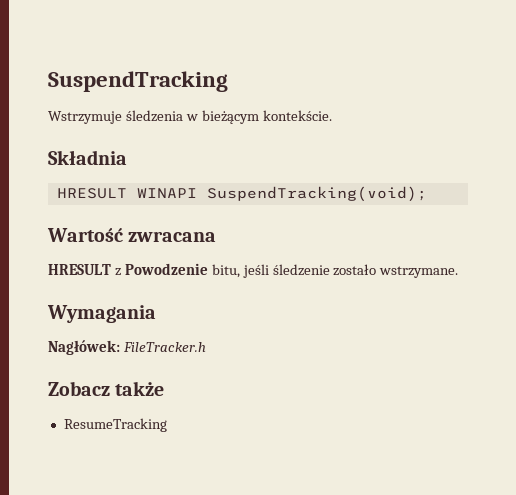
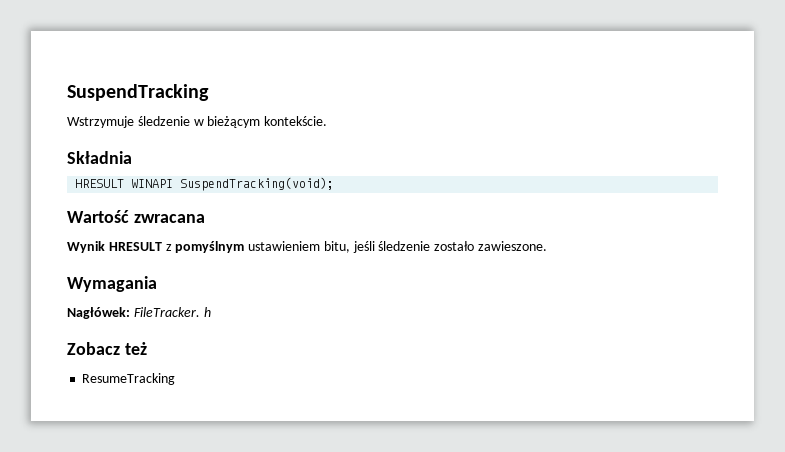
[125,110,183,122] śledzenia -> [137,116,190,126] śledzenie
(217, 236) none -> [67,241,105,253] Wynik
[124,263,208,275] Powodzenie -> [175,241,321,253] pomyślnym ustawieniem
[379,266,459,278] wstrzymane. -> [478,241,548,251] zawieszone.
[122,342,206,352] FileTracker.h -> [133,307,211,317] FileTracker. h
[115,381,165,396] także -> [124,342,147,355] też

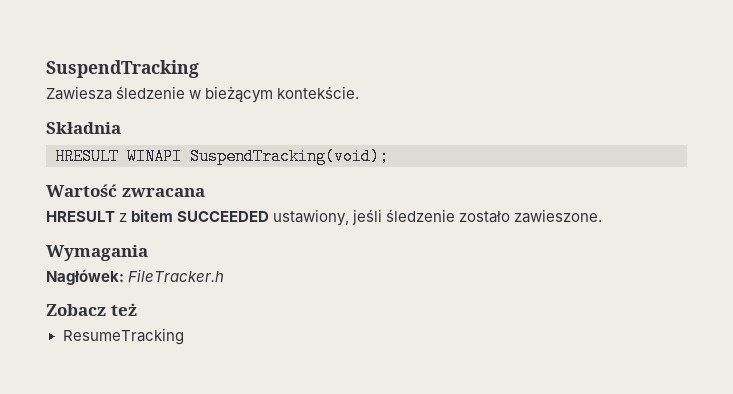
[67,116,134,128] Wstrzymuje -> [46,86,112,100] Zawiesza
[67,241,105,253] Wynik -> (205, 192) none
[175,241,350,253] pomyślnym ustawieniem bitu, -> [131,209,350,226] bitem SUCCEEDED ustawiony,
[133,307,211,317] FileTracker. h -> [128,269,225,282] FileTracker.h

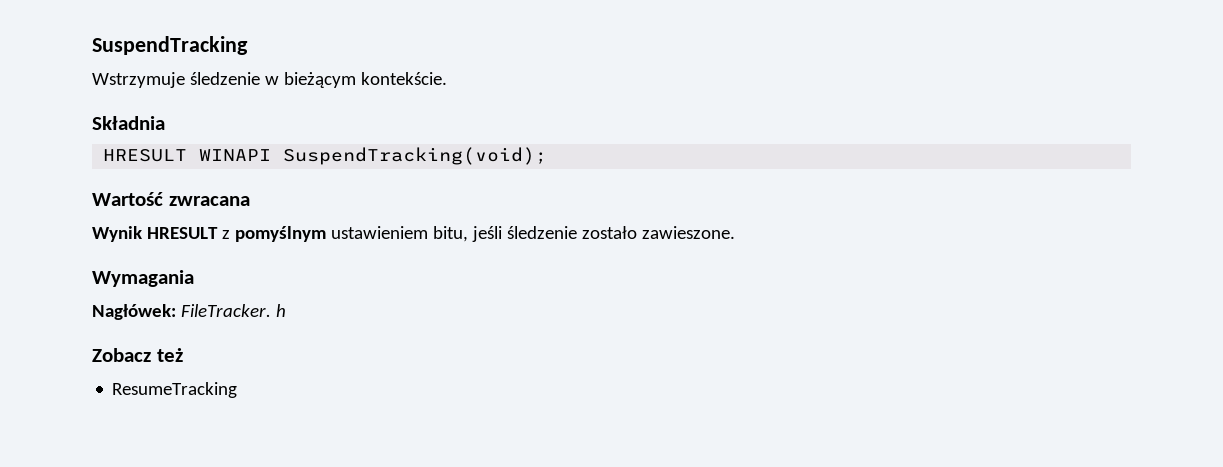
[46,86,112,100] Zawiesza -> [92,72,185,88] Wstrzymuje
(205, 192) none -> [92,226,142,242] Wynik
[131,209,350,226] bitem SUCCEEDED ustawiony, -> [234,226,468,242] pomyślnym ustawieniem bitu,
[128,269,225,282] FileTracker.h -> [180,304,286,317] FileTracker. h

